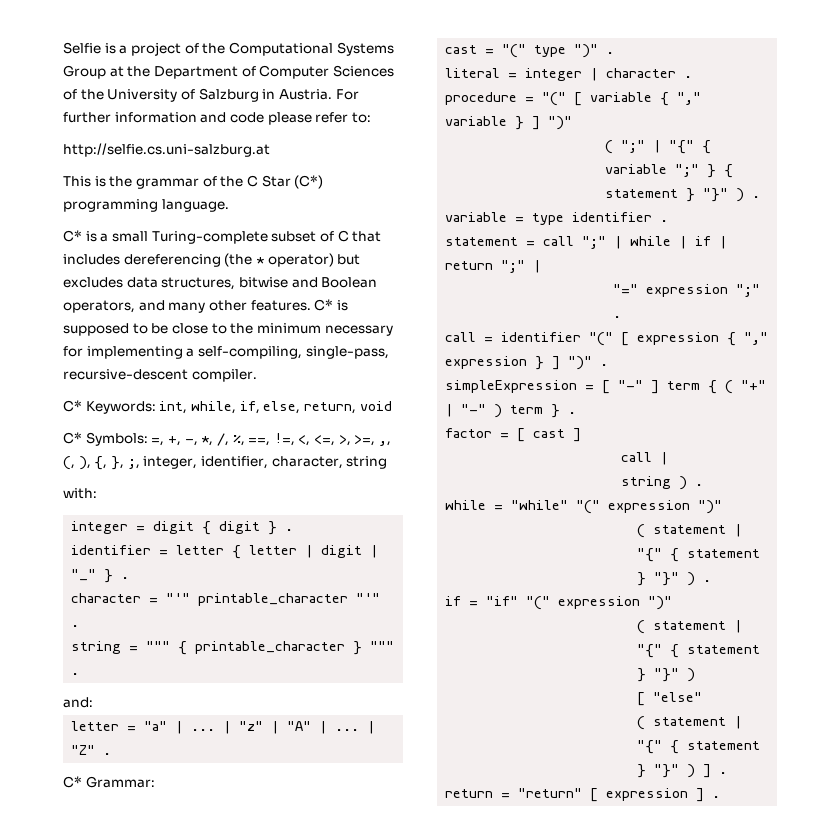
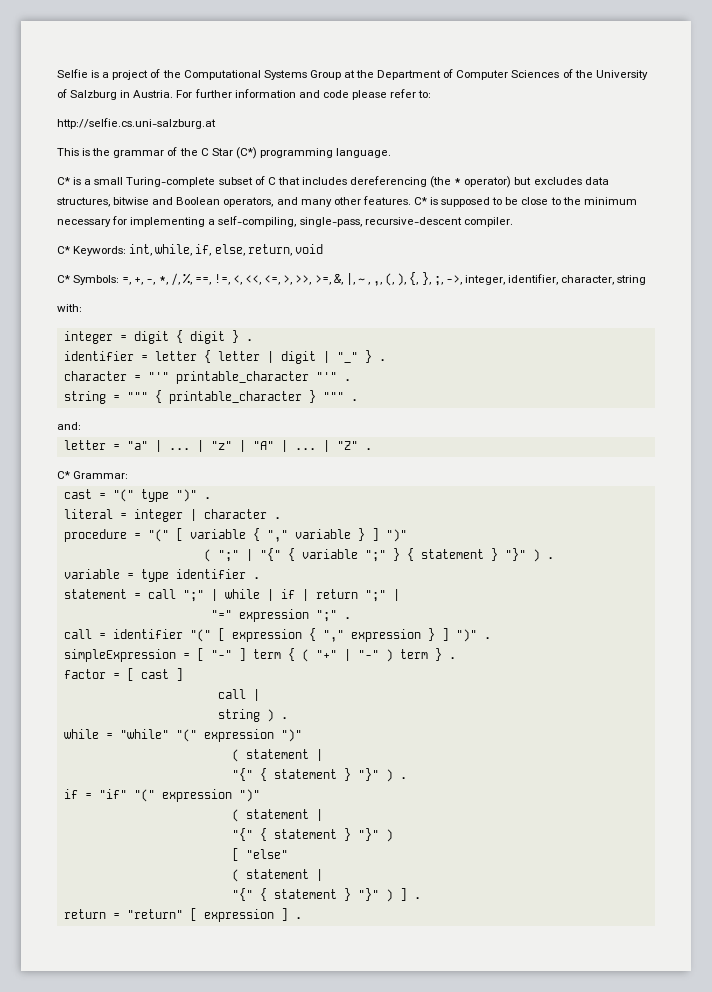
(311, 440) none -> [245,275,262,285] <<,
[354,435,376,446] >=, -> [295,273,370,285] >>, >=, &, |, ~ ,
(140, 464) none -> [445,275,462,285] ->,

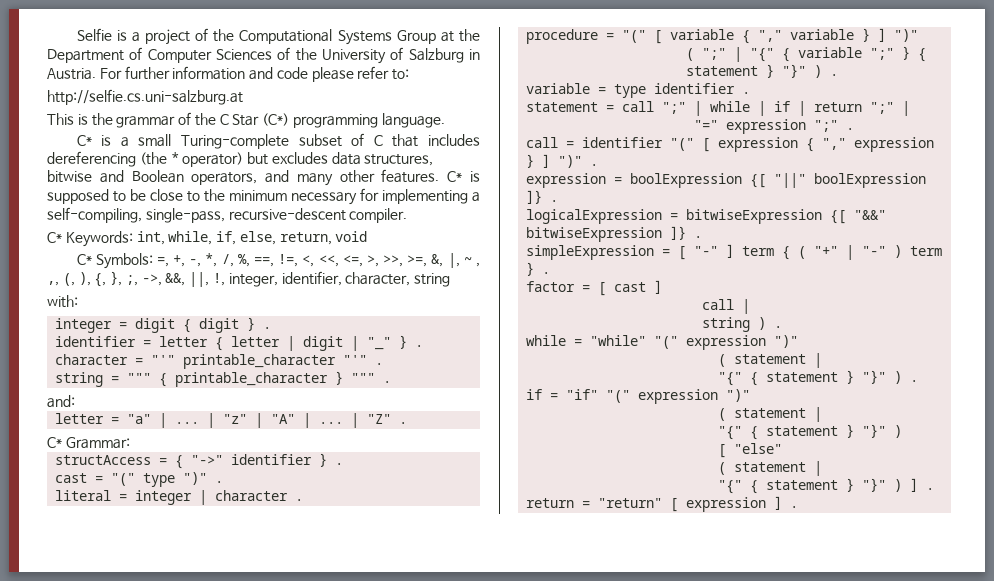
(462, 280) none -> [165,272,226,287] &&, ||, !,
(129, 475) none -> [55,453,344,469] // structAccess = { "->" identifier } .
(491, 638) none -> [526,173,927,188] [526,190,559,204] [526,209,887,224] [526,226,703,242] // expression = boolExpression {[ "||" boolExpression ]} . // logicalExpression = bitwiseExpression {[ "&&" bitwiseExpression ]} .

